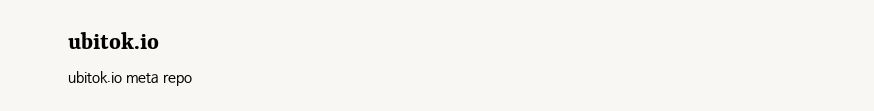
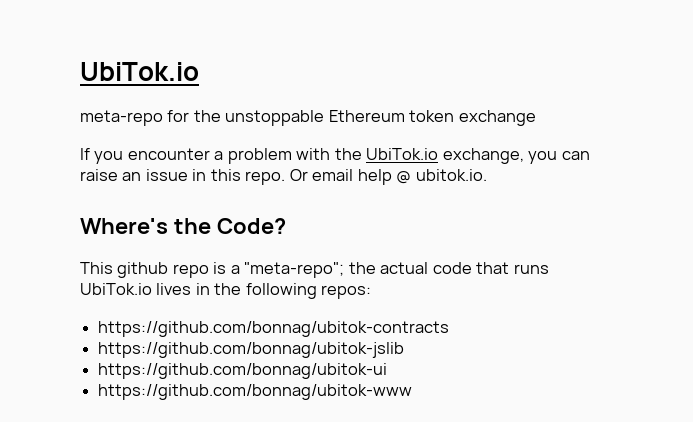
[68,32,159,49] [68,71,192,86] ubitok.io // ubitok.io meta repo -> [80,62,199,81] [80,110,536,126] [80,148,590,164] [80,169,487,185] [80,218,286,234] [80,262,549,278] [80,283,372,299] [98,321,450,337] [98,342,405,358] [98,363,388,379] [98,384,413,400] UbiTok.io // meta-repo for the unstoppable Ethereum token exchange // If you encounter a problem with the UbiTok.io exchange, you can raise an issue in this repo. Or email help @ ubitok.io. // Where's the Code? // This github repo is a "meta-repo"; the actual code that runs UbiTok.io lives in the following repos: // https://github.com/bonnag/ubitok-contracts // https://github.com/bonnag/ubitok-jslib // https://github.com/bonnag/ubitok-ui // https://github.com/bonnag/ubitok-www

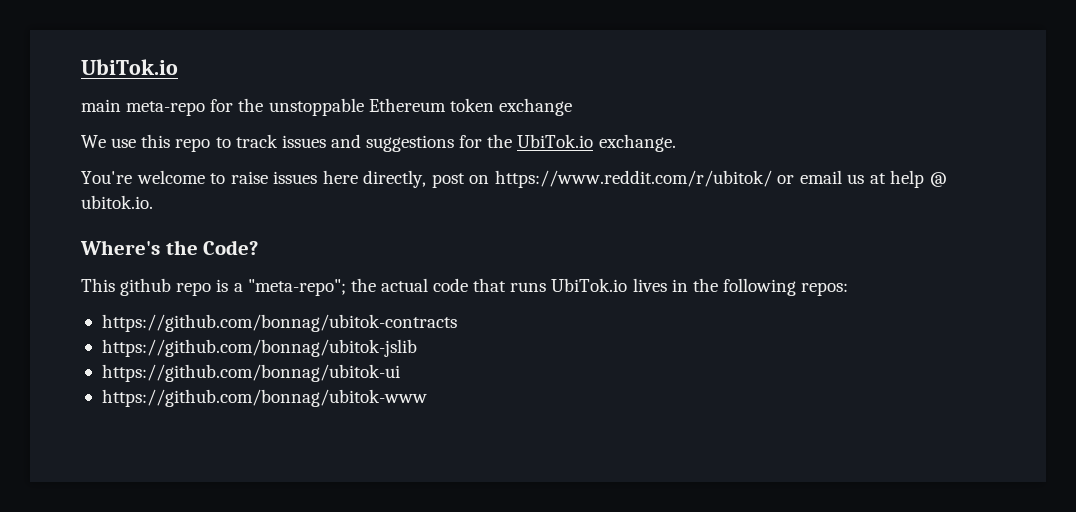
(199, 71) none -> [81,99,121,112] main
[80,148,590,164] [80,169,354,185] If you encounter a problem with the UbiTok.io exchange, you can raise an issue in this repo. Or email -> [81,134,676,152] [81,170,886,188] We use this repo to track issues and suggestions for the UbiTok.io exchange. // You're welcome to raise issues here directly, post on https://www.reddit.com/r/ubitok/ or email us at

